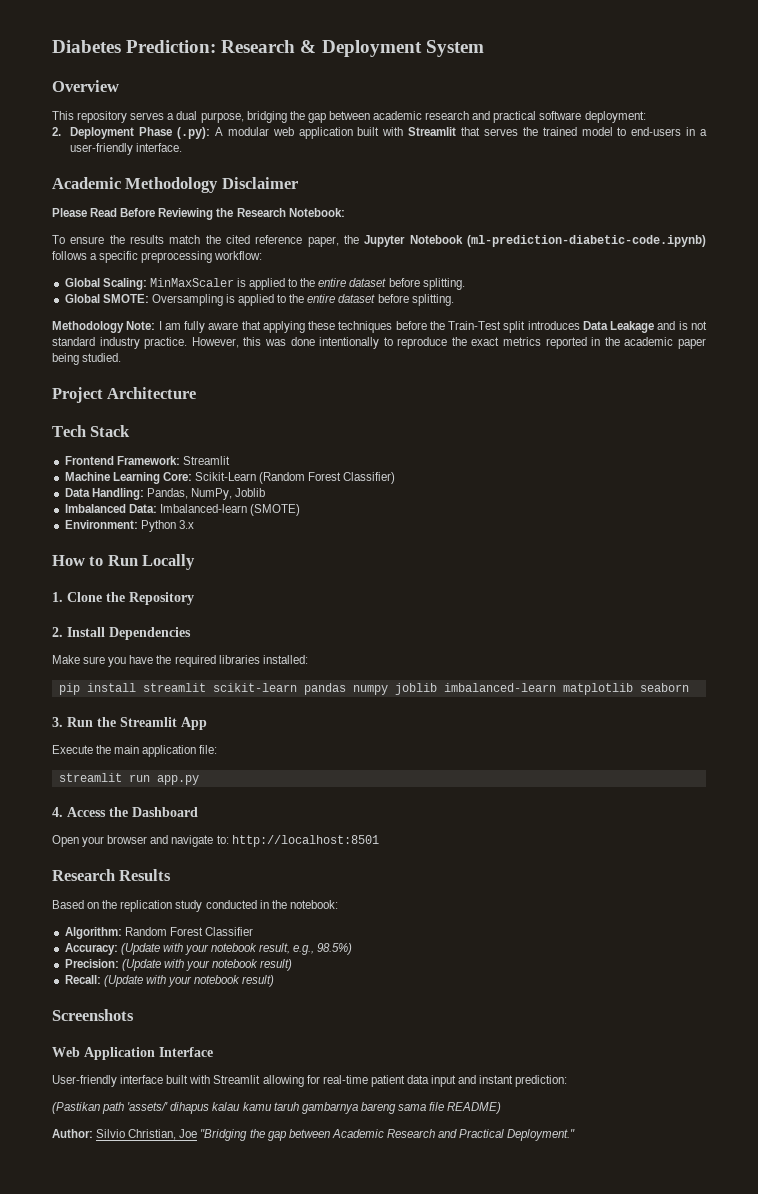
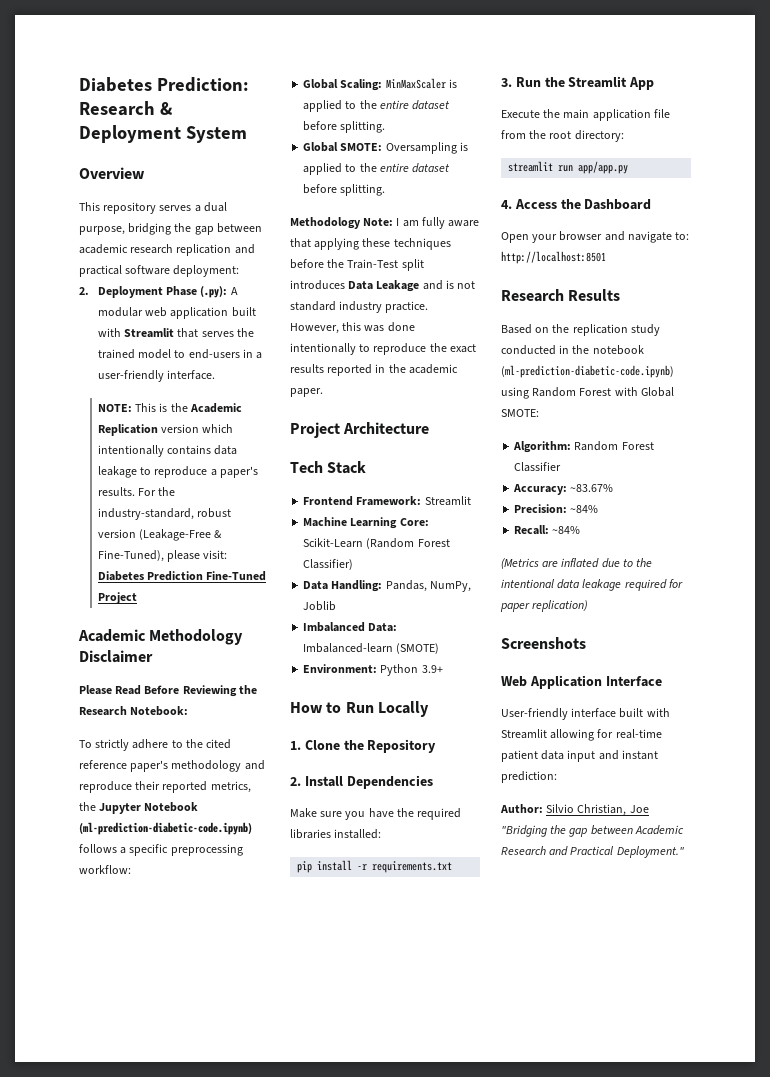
(470, 115) none -> [176,244,232,256] replication
(183, 147) none -> [97,403,242,413] [97,424,234,436] [97,445,238,457] [97,466,258,478] [97,487,176,496] [97,508,232,520] [97,529,223,541] [97,550,228,562] [97,571,267,581] [97,592,137,604] // NOTE: This is the Academic Replication version which intentionally contains data leakage to reproduce a paper's results. For the industry-standard, robust version (Leakage-Free & Fine-Tuned), please visit: Diabetes Prediction Fine-Tuned Project
[70,235,339,247] ensure the results match the cited reference paper, -> [95,739,232,751] [79,760,265,772] [79,781,251,793] strictly adhere to the cited reference paper's methodology and reproduce their reported metrics,
[503,337,542,346] metrics -> [290,364,324,373] results
[678,338,706,349] [52,353,122,365] paper being studied. -> [290,388,323,397] paper.
[178,520,194,529] 3.x -> [421,665,443,673] 3.9+
[142,683,689,695] streamlit scikit-learn pandas numpy joblib imbalanced-learn matplotlib seaborn -> [357,861,453,873] -r requirements.txt
[199,745,218,754] file: -> [653,109,670,118] [501,130,624,142] file from the root directory:
[156,775,199,785] app.py -> [578,161,629,174] app/app.py
[289,900,338,909] notebook: -> [592,345,644,355] [501,365,674,378] [501,387,674,399] [501,409,539,417] notebook (ml-prediction-diabetic-code.ipynb) using Random Forest with Global SMOTE:
[120,943,353,955] [64,959,293,971] [64,975,275,987] (Update with your notebook result, e.g., 98.5%) // Precision: (Update with your notebook result) // Recall: (Update with your notebook result) -> [570,484,614,492] [514,504,599,513] [514,525,581,535] [501,558,653,569] [501,579,683,591] [500,600,589,612] ~83.67% // Precision: ~84% // Recall: ~84% // (Metrics are inflated due to the intentional data leakage required for paper replication)
[52,1102,502,1114] // (Pastikan path 'assets/' dihapus kalau kamu taruh gambarnya bareng sama file README) -> (557, 777) none

